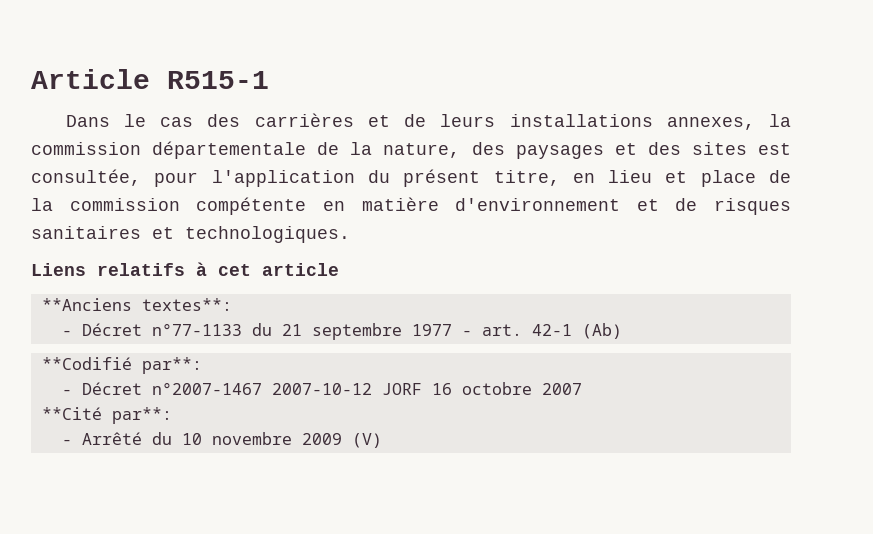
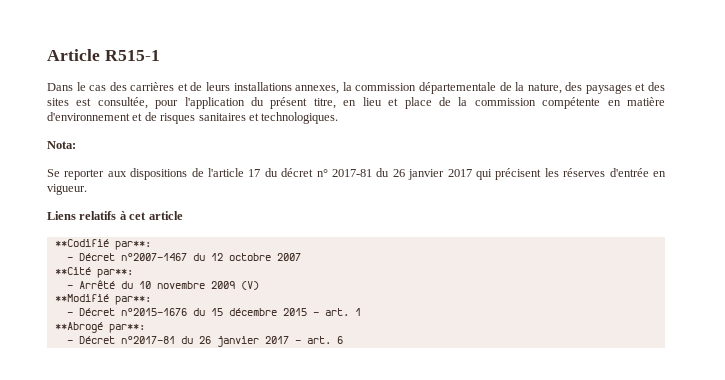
(350, 234) none -> [47,141,76,149] [47,168,666,180] [47,184,87,195] // Nota: // Se reporter aux dispositions de l'article 17 du décret n° 2017-81 du 26 janvier 2017 qui précisent les réserves d'entrée en vigueur.
[41,298,232,311] [61,323,622,340] // **Anciens textes**: // - Décret n°77-1133 du 21 septembre 1977 - art. 42-1 (Ab) -> (183, 215) none
[271,383,452,395] 2007-10-12 JORF 16 -> [192,253,223,261] du 12
(382, 440) none -> [54,294,151,305] [66,308,361,316] [54,322,145,333] [66,336,343,347] // **Modifié par**: // - Décret n°2015-1676 du 15 décembre 2015 - art. 1 // **Abrogé par**: // - Décret n°2017-81 du 26 janvier 2017 - art. 6

